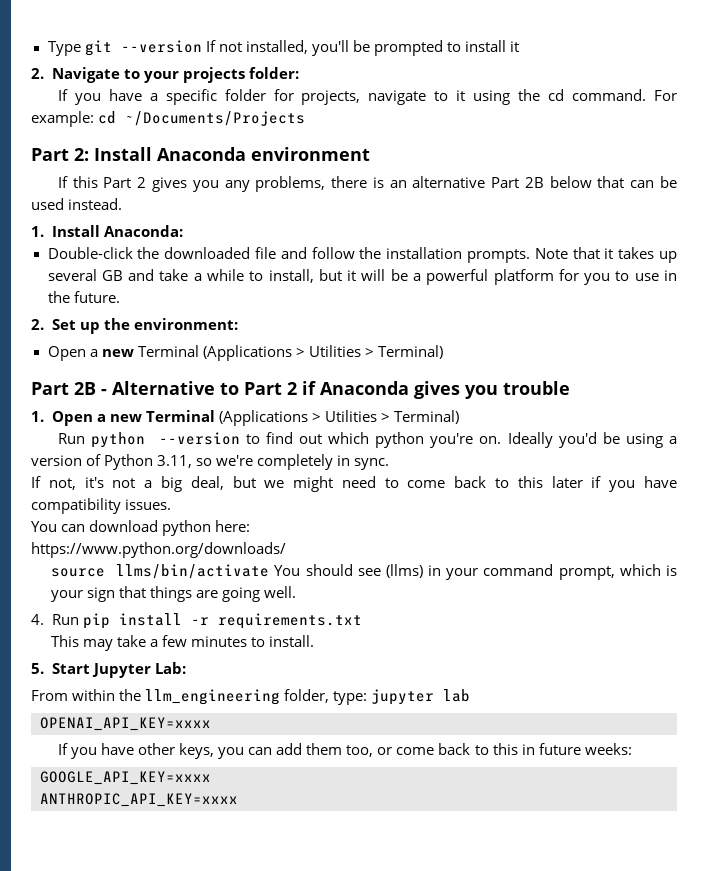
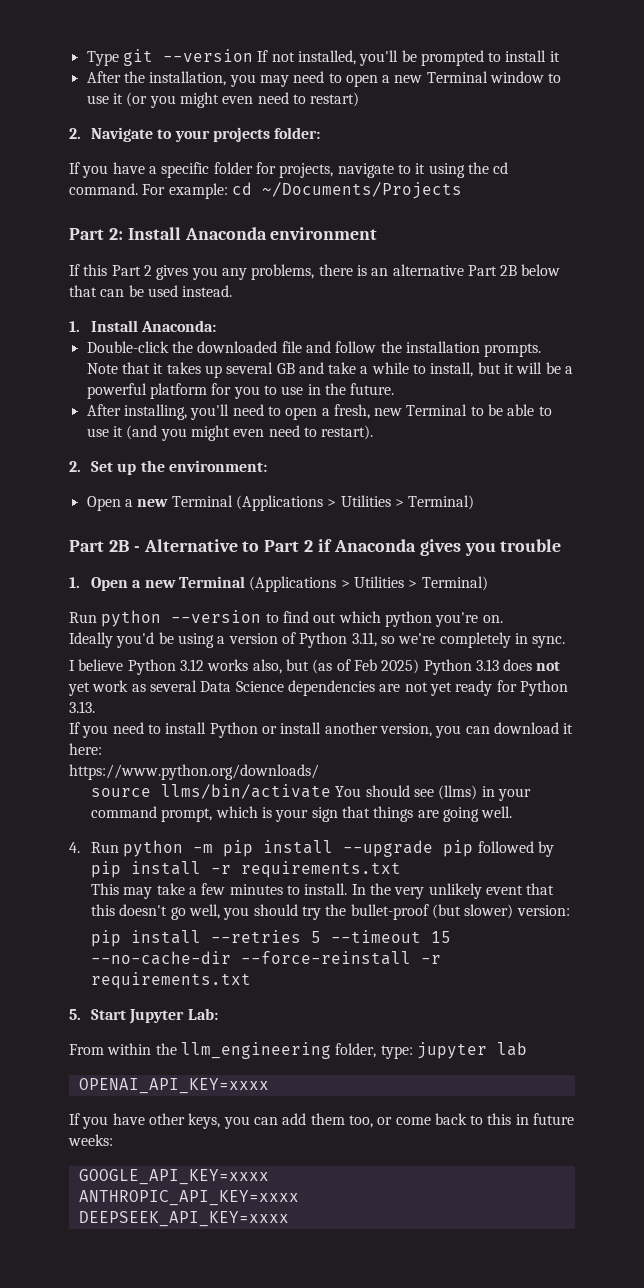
(520, 46) none -> [86,71,562,87] [86,92,360,108] // After the installation, you may need to open a new Terminal window to use it (or you might even need to restart)
(120, 297) none -> [86,404,552,420] [86,425,374,441] // After installing, you'll need to open a fresh, new Terminal to be able to use it (and you might even need to restart).
(502, 440) none -> (503, 619) //
[31,476,677,492] [31,498,172,514] [31,521,57,532] If not, it's not a big deal, but we might need to come back to this later if you have compatibility issues. // You -> [69,659,561,675] [68,680,568,696] [69,701,95,713] [69,722,462,738] I believe Python 3.12 works also, but (as of Feb 2025) Python 3.13 does not yet work as several Data Science dependencies are not yet ready for Python 3.13. // If you need to install Python or install another version, you
[162,520,212,536] python -> [563,723,574,734] it
(79, 619) none -> [123,840,554,857] python -m pip install --upgrade pip followed by
(314, 641) none -> [351,883,555,899] [91,904,570,920] [91,930,452,947] [91,951,442,965] [91,972,252,989] In the very unlikely event that this doesn't go well, you should try the bullet-proof (but slower) version: // pip install --retries 5 --timeout 15 --no-cache-dir --force-reinstall -r requirements.txt
(238, 800) none -> [78,1211,289,1227] // DEEPSEEK_API_KEY=xxxx

